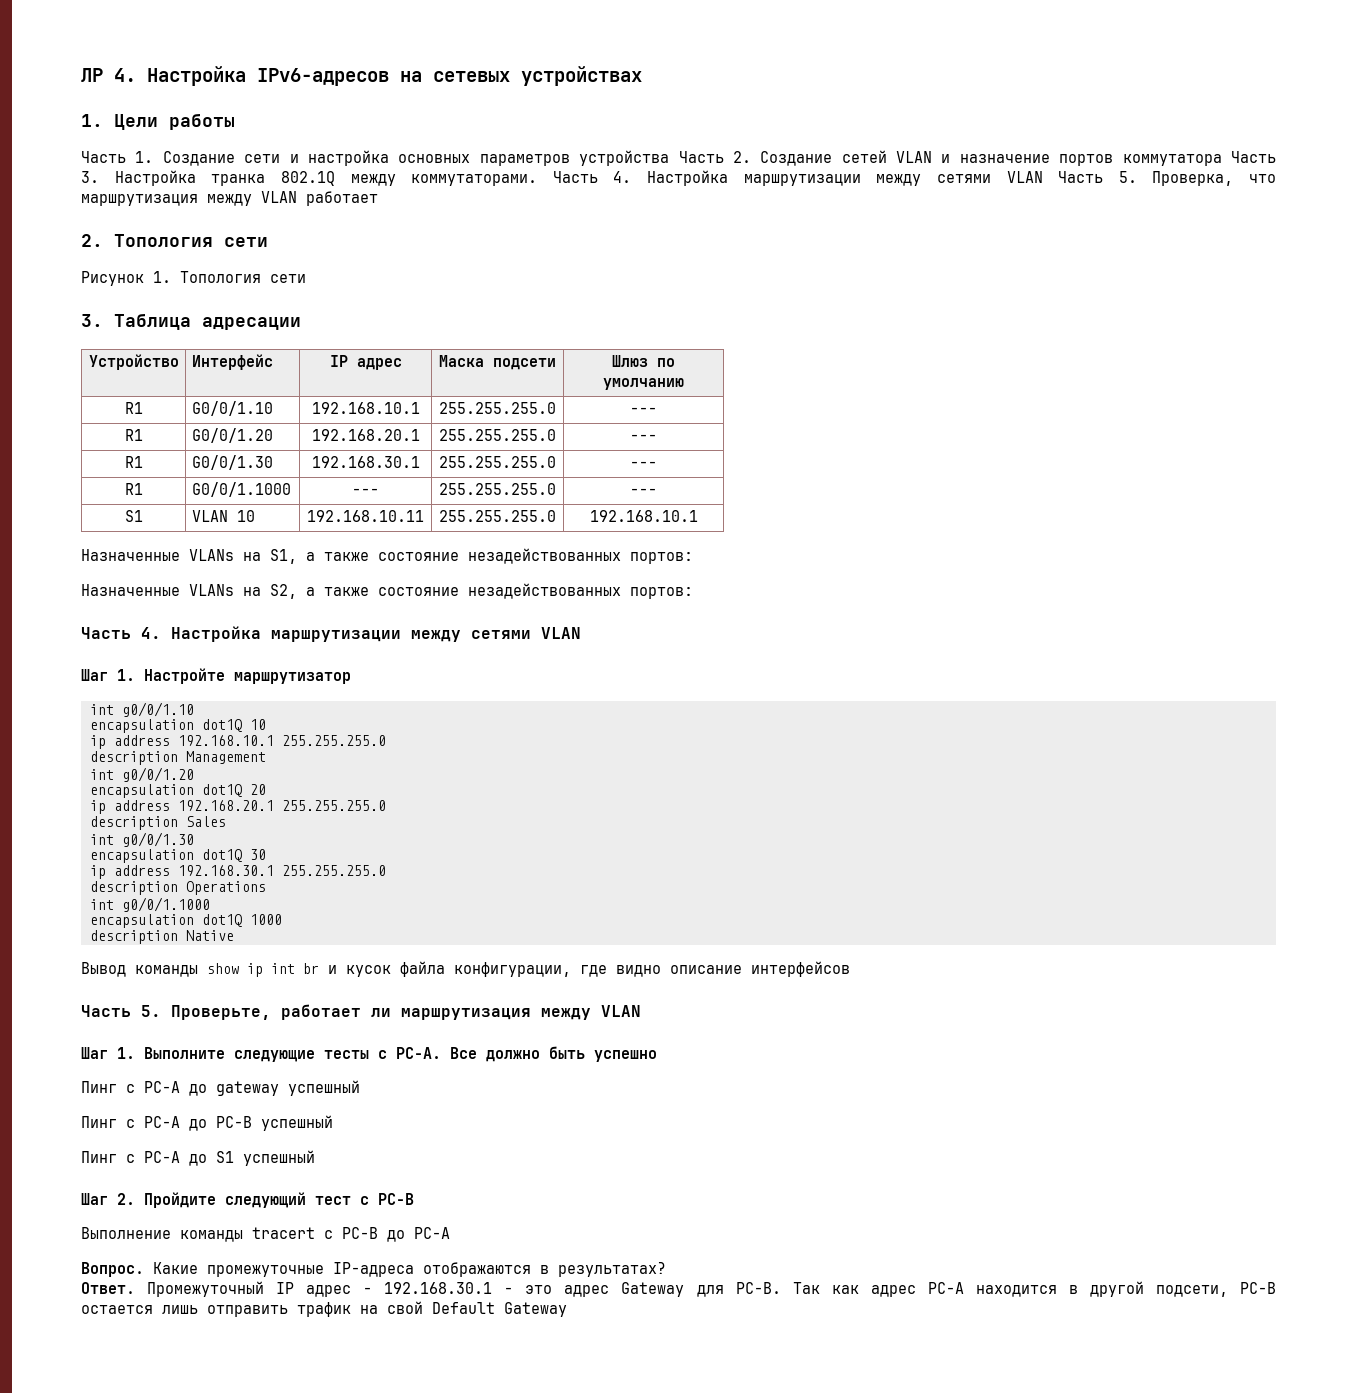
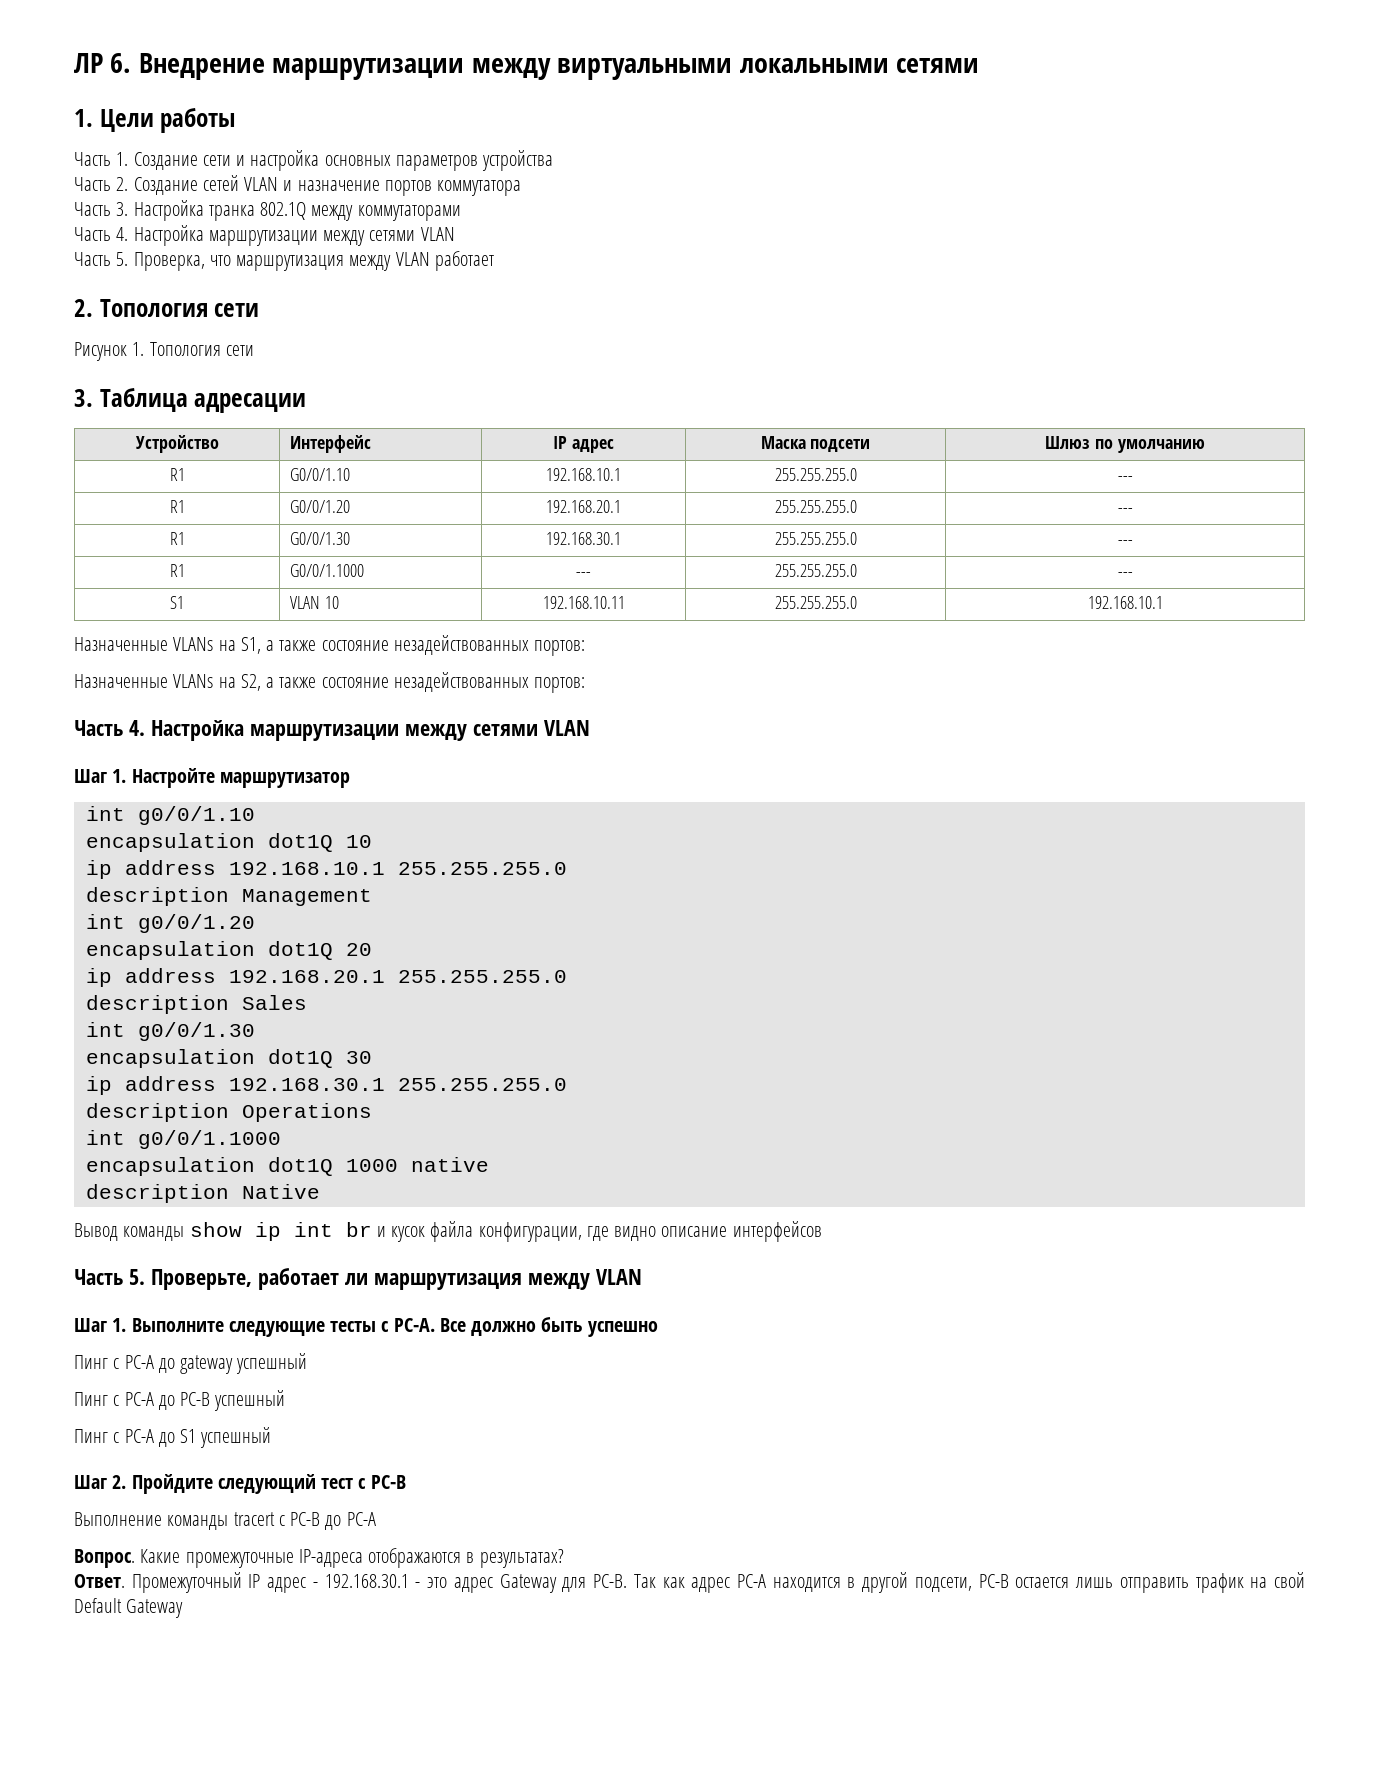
[114,66,642,86] 4. Настройка IPv6-адресов на сетевых устройствах -> [110,53,979,80] 6. Внедрение маршрутизации между виртуальными локальными сетями
(670, 158) none -> (554, 160) //
(1222, 160) none -> (522, 188) //
[411,170,1043,186] коммутаторами. Часть 4. Настройка маршрутизации между сетями VLAN -> [357,205,461,221] [74,225,455,246] коммутаторами // Часть 4. Настройка маршрутизации между сетями VLAN //
(282, 919) none -> [410,1157,489,1172] native

